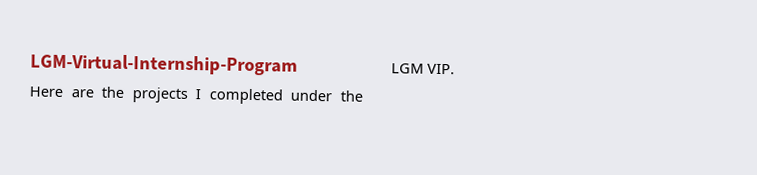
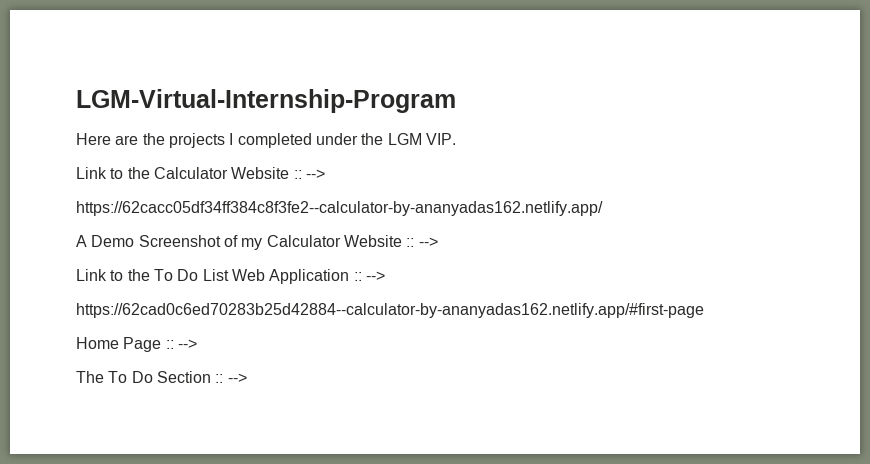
(455, 69) none -> [76,167,325,179] [76,201,603,216] [76,235,438,250] [76,269,385,284] [76,303,704,318] [76,337,197,352] [76,371,247,383] // Link to the Calculator Website :: --> // https://62cacc05df34ff384c8f3fe2--calculator-by-ananyadas162.netlify.app/ // A Demo Screenshot of my Calculator Website :: --> // Link to the To Do List Web Application :: --> // https://62cad0c6ed70283b25d42884--calculator-by-ananyadas162.netlify.app/#first-page // Home Page :: --> // The To Do Section :: -->

